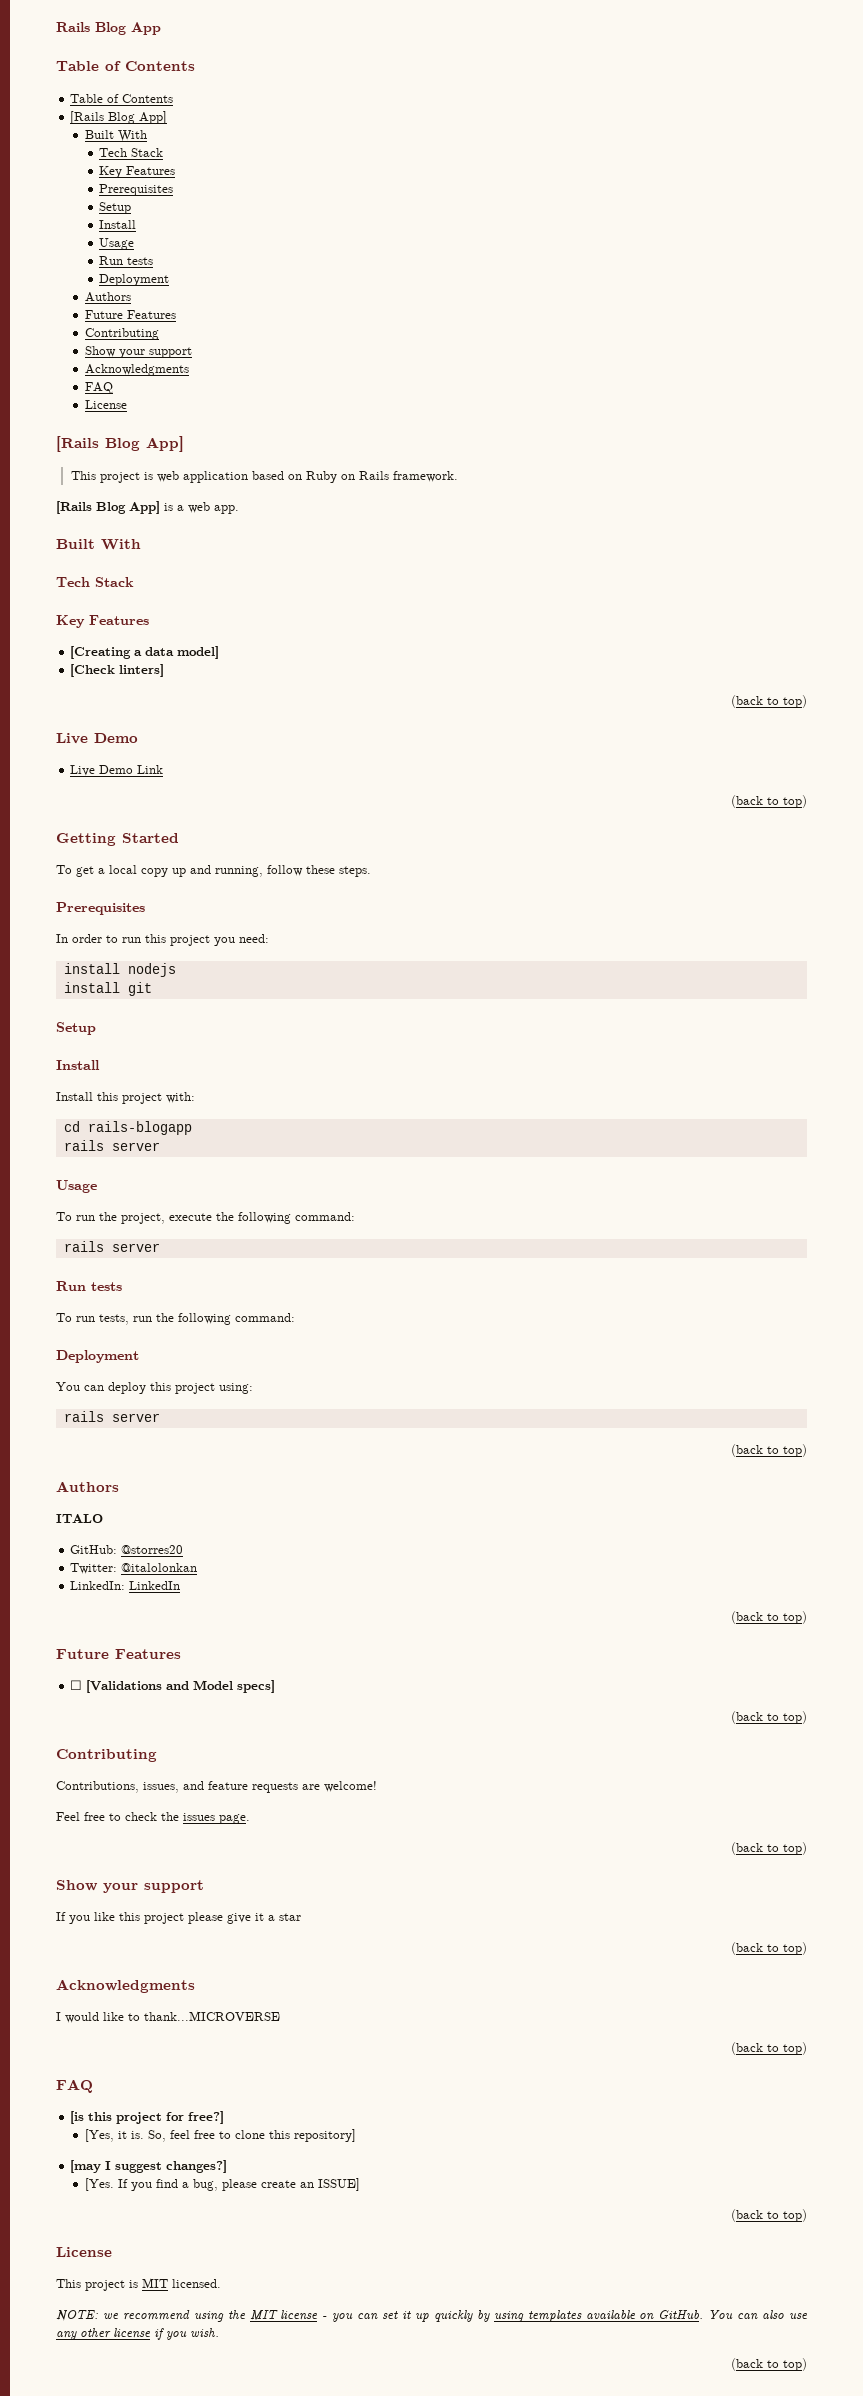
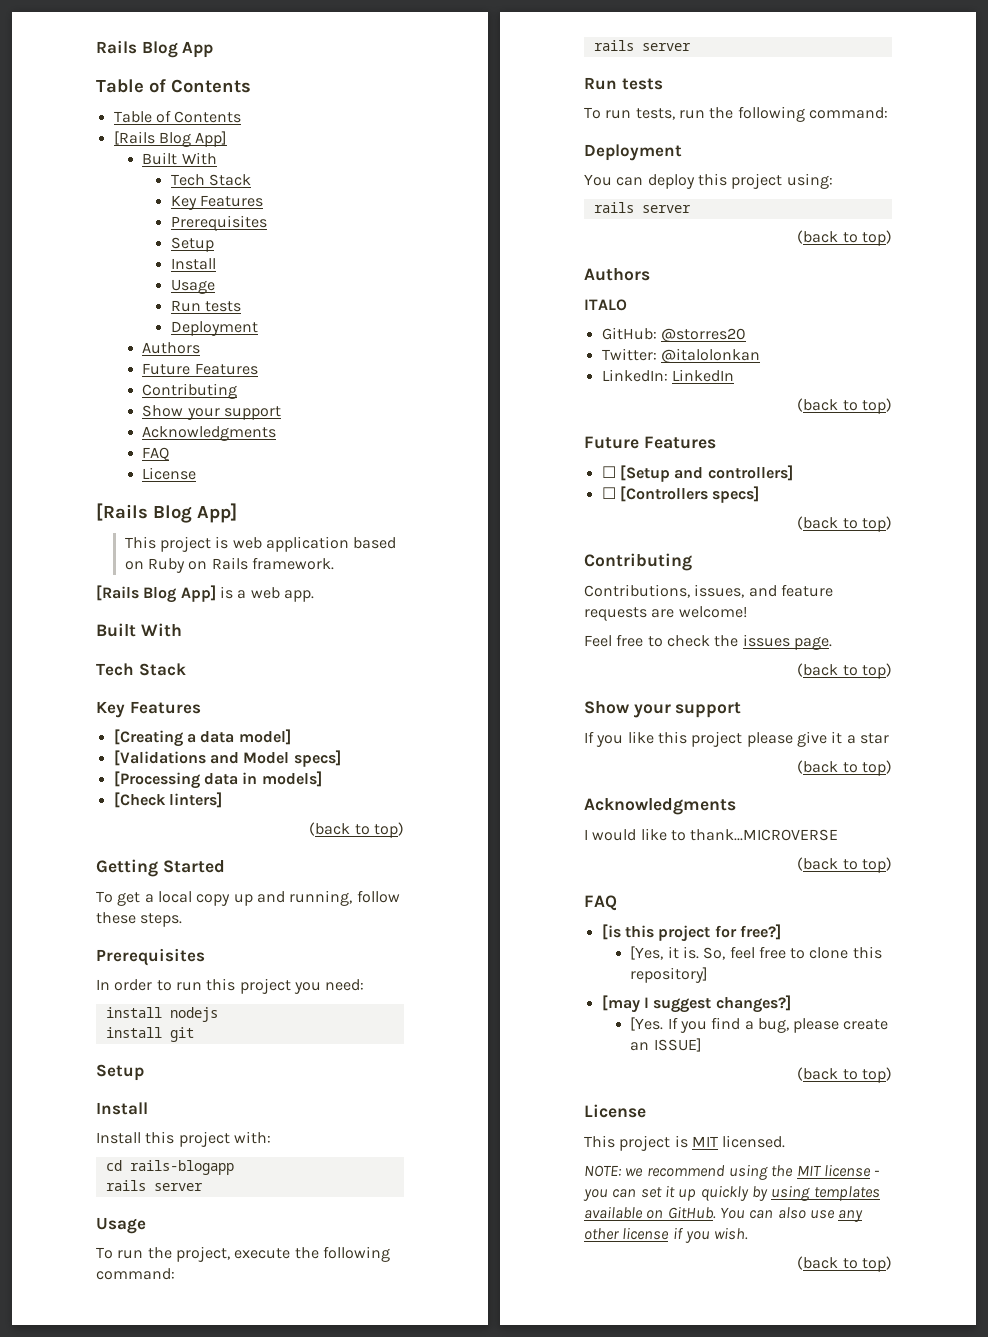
(220, 652) none -> [113,750,341,767] [113,771,322,789] // [Validations and Model specs] // [Processing data in models]
[56,733,138,744] [70,765,164,776] [731,795,807,808] // Live Demo // Live Demo Link // (back to top) -> (404, 830) none
[86,1680,234,1693] [Validations and Model -> [619,465,793,482] [601,486,708,502] [Setup and controllers] // ☐ [Controllers

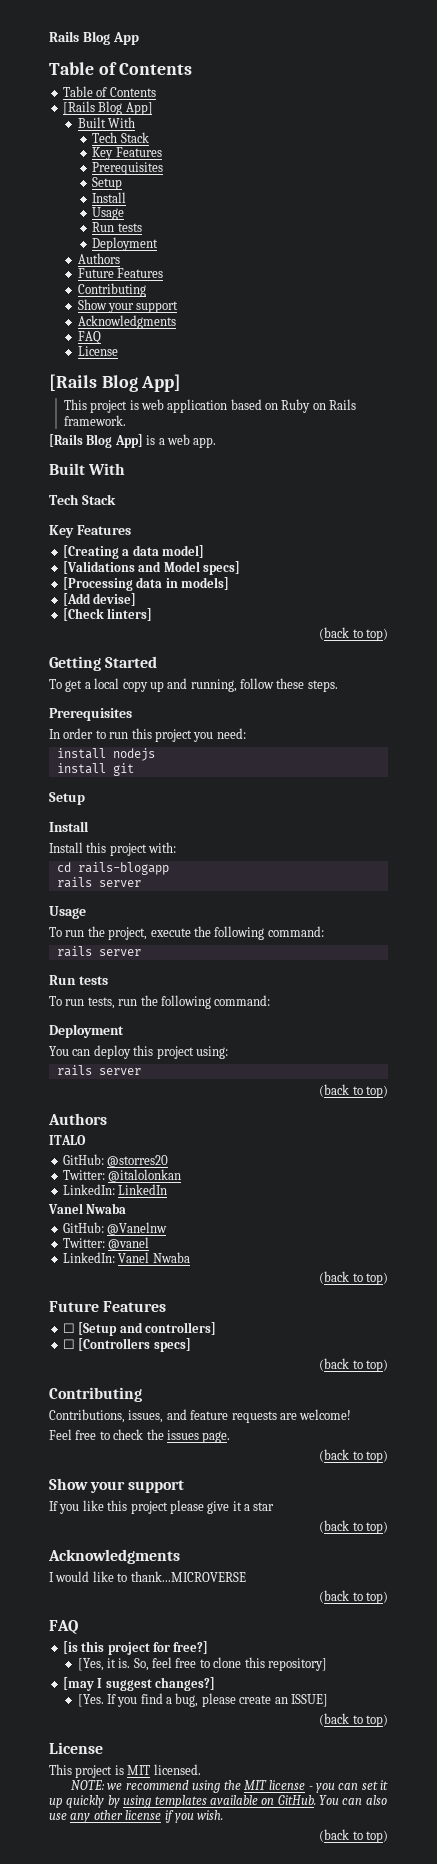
(322, 779) none -> [62,593,137,606] // [Add devise]
(734, 375) none -> [48,1203,127,1214] [62,1222,168,1235] [62,1237,150,1250] [62,1252,190,1263] // Vanel Nwaba // GitHub: @Vanelnw // Twitter: @vanel // LinkedIn: Vanel Nwaba

